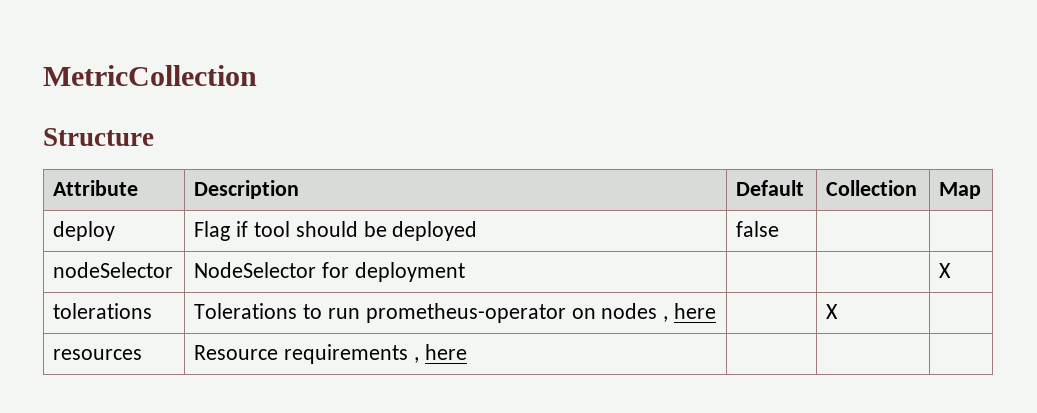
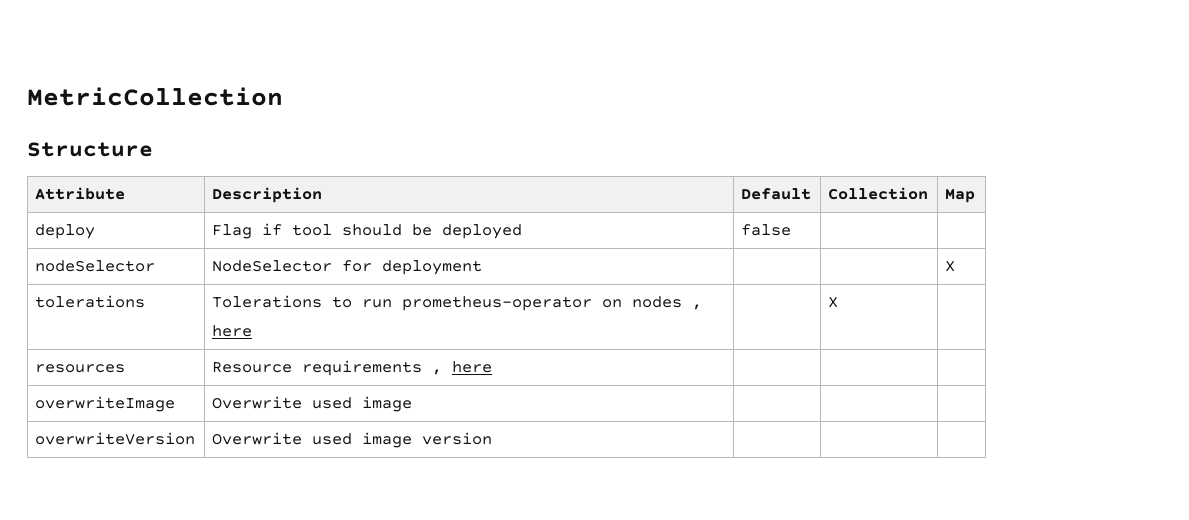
(467, 352) none -> [35,396,176,412] [212,396,413,412] [35,432,196,445] [212,432,493,448] // overwriteImage | Overwrite used image | | | // overwriteVersion | Overwrite used image version | | |

